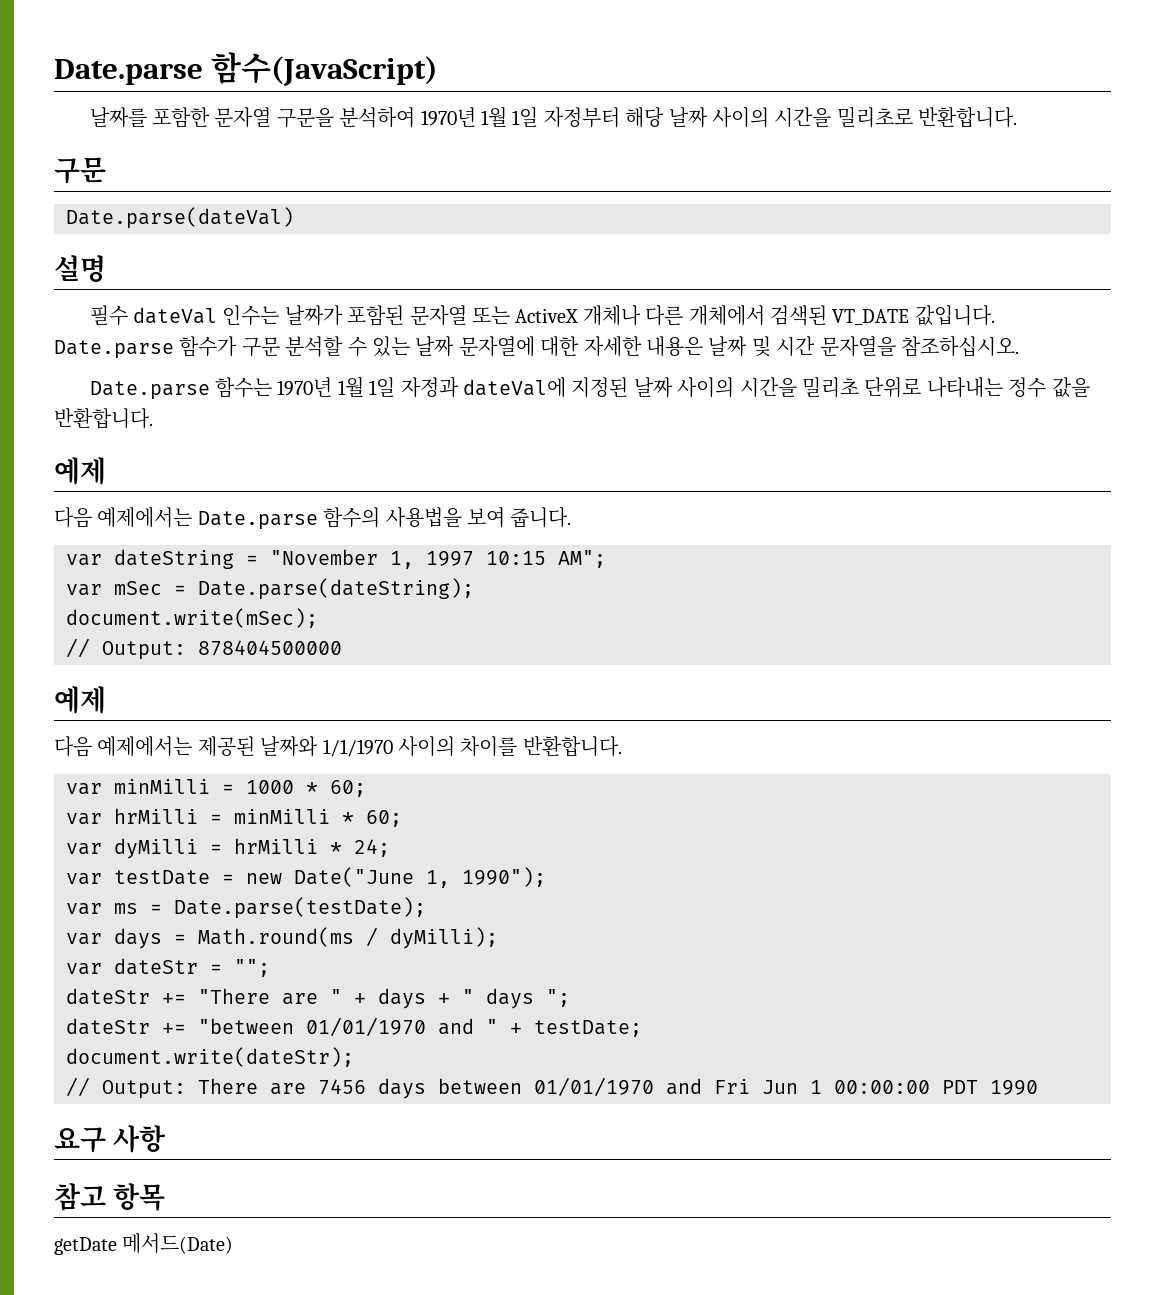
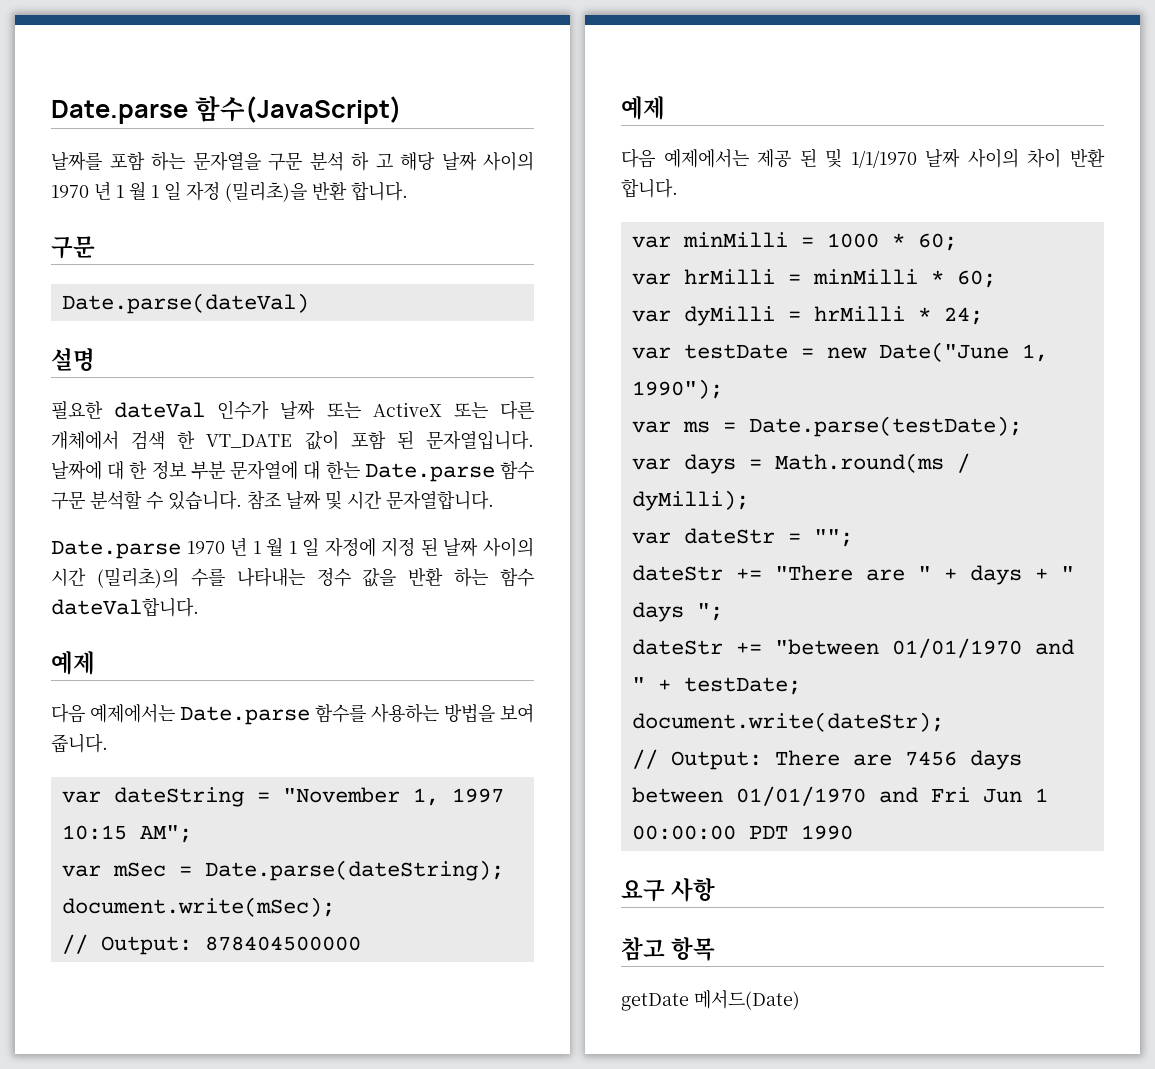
[152,106,1018,128] [54,157,106,184] [66,207,294,229] [54,255,106,282] [89,305,467,326] 포함한 문자열 구문을 분석하여 1970년 1월 1일 자정부터 해당 날짜 사이의 시간을 밀리초로 반환합니다. // 구문 // Date.parse(dateVal) // 설명 // 필수 dateVal 인수는 날짜가 포함된 문자열 -> [109,151,534,171] [51,181,408,202] [51,236,95,259] [61,293,309,314] [51,348,95,371] [51,400,316,420] 포함 하는 문자열을 구문 분석 하 고 해당 날짜 사이의 1970 년 1 월 1 일 자정 (밀리초)을 반환 합니다. // 구문 // Date.parse(dateVal) // 설명 // 필요한 dateVal 인수가 날짜
[582,305,641,326] 개체나 -> [453,402,488,418] 또는
[770,305,995,326] [54,336,703,359] 검색된 VT_DATE 값입니다. Date.parse 함수가 구문 분석할 수 있는 날짜 문자열에 대한 자세한 내용은 -> [131,430,534,450] [51,460,534,482] [51,490,281,510] 검색 한 VT_DATE 값이 포함 된 문자열입니다. 날짜에 대 한 정보 부분 문자열에 대 한는 Date.parse 함수 구문 분석할 수 있습니다. 참조
[819,336,1019,357] [89,376,1090,400] [54,408,153,429] 문자열을 참조하십시오. // Date.parse 함수는 1970년 1월 1일 자정과 dateVal에 지정된 날짜 사이의 시간을 밀리초 단위로 나타내는 정수 값을 반환합니다. -> [386,490,494,510] [51,537,534,559] [51,567,534,588] [51,597,199,617] 문자열합니다. // Date.parse 1970 년 1 월 1 일 자정에 지정 된 날짜 사이의 시간 (밀리초)의 수를 나타내는 정수 값을 반환 하는 함수 dateVal합니다.
[323,507,462,528] 함수의 사용법을 -> [315,703,495,723] 함수를 사용하는 방법을
[197,736,622,757] 제공된 날짜와 1/1/1970 사이의 차이를 반환합니다. -> [757,148,1105,168] [621,178,678,198] 제공 된 및 1/1/1970 날짜 사이의 차이 반환 합니다.

